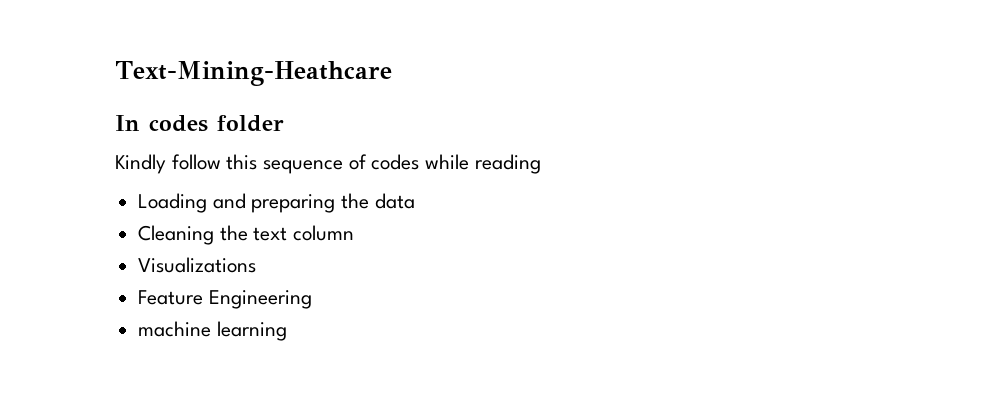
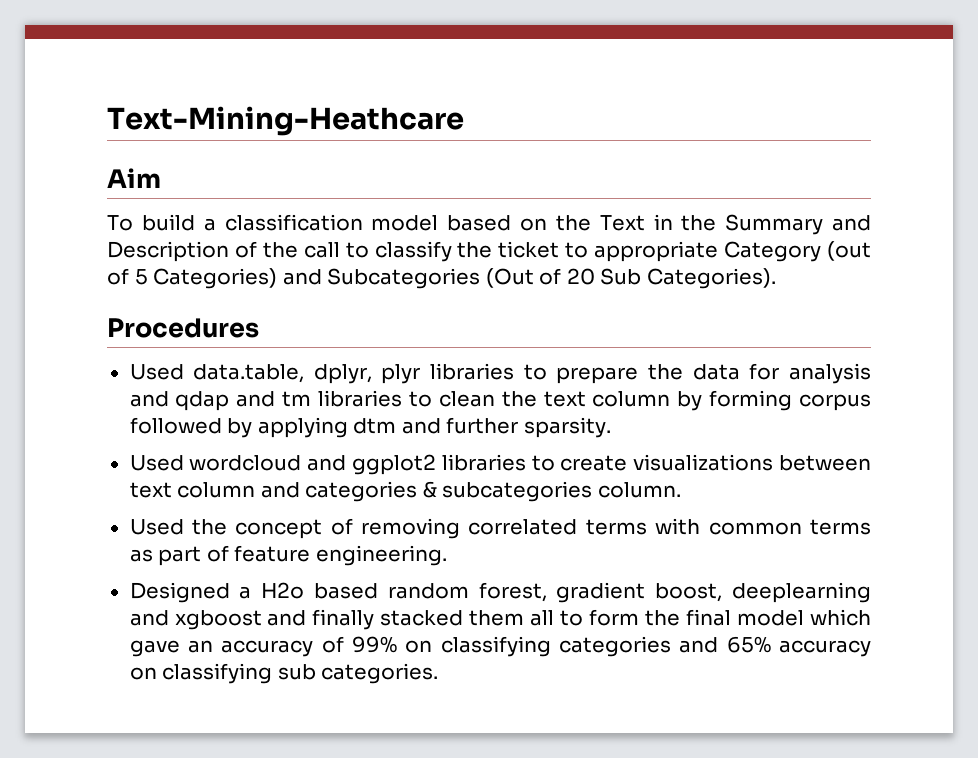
[115,115,284,132] [115,154,541,174] [138,193,415,213] [138,225,355,245] [138,257,257,273] [138,290,312,309] [138,321,287,341] In codes folder // Kindly follow this sequence of codes while reading // Loading and preparing the data // Cleaning the text column // Visualizations // Feature Engineering // machine learning -> [107,168,161,188] [107,214,872,235] [107,241,871,262] [107,268,776,289] [107,318,259,338] [129,363,871,384] [129,390,872,411] [129,417,611,438] [129,454,871,475] [129,481,681,502] [129,518,871,539] [129,545,447,566] [129,582,871,603] [129,609,871,630] [129,636,872,657] [129,663,439,684] Aim // To build a classification model based on the Text in the Summary and Description of the call to classify the ticket to appropriate Category (out of 5 Categories) and Subcategories (Out of 20 Sub Categories). // Procedures // Used data.table, dplyr, plyr libraries to prepare the data for analysis and qdap and tm libraries to clean the text column by forming corpus followed by applying dtm and further sparsity. // Used wordcloud and ggplot2 libraries to create visualizations between text column and categories & subcategories column. // Used the concept of removing correlated terms with common terms as part of feature engineering. // Designed a H2o based random forest, gradient boost, deeplearning and xgboost and finally stacked them all to form the final model which gave an accuracy of 99% on classifying categories and 65% accuracy on classifying sub categories.

